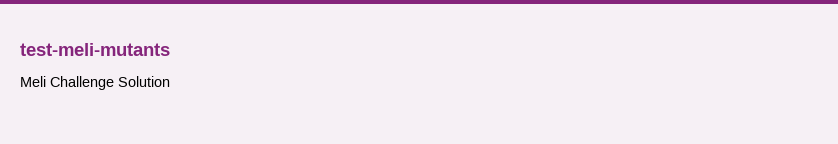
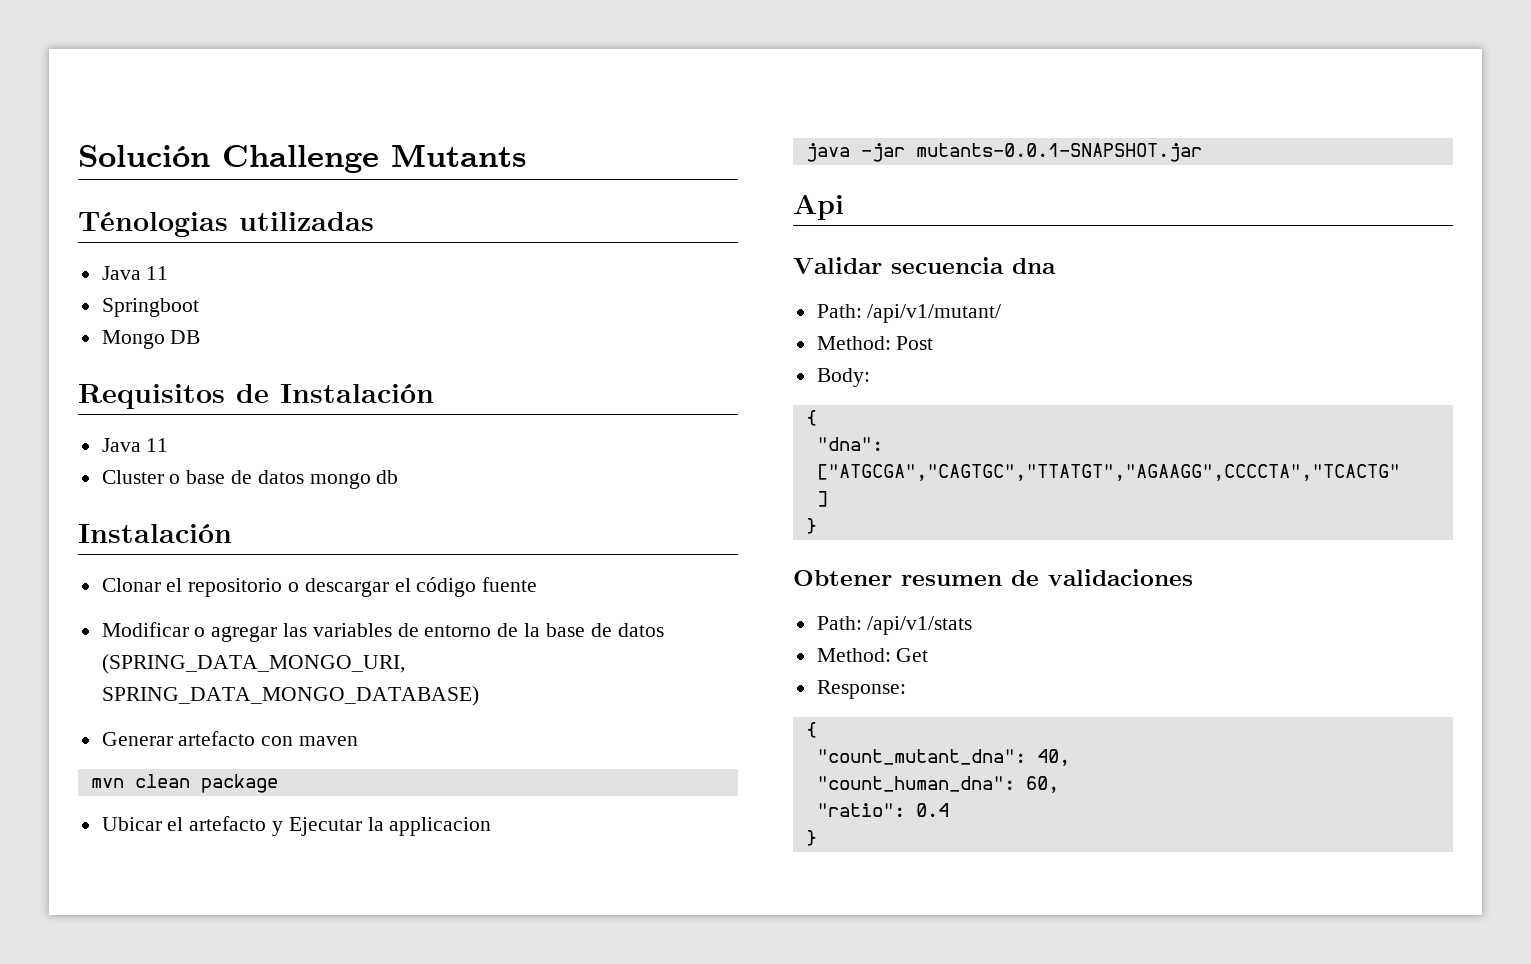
[20,43,170,56] [20,76,170,90] test-meli-mutants // Meli Challenge Solution -> [78,144,527,173] [78,212,374,237] [101,266,169,280] [101,298,199,317] [101,330,201,349] [78,384,434,409] [101,438,169,452] [101,470,399,489] [78,524,232,543] [101,577,538,597] [101,622,664,642] [101,654,405,674] [101,686,479,706] [101,731,359,746] [90,774,278,793] [101,816,492,836] [805,143,1202,162] [793,195,844,220] [793,257,1056,274] [816,304,1002,323] [816,336,934,350] [816,368,870,387] [805,410,817,426] [816,437,883,451] [816,464,1400,481] [816,491,828,507] [805,518,817,534] [793,569,1193,586] [816,616,973,635] [816,648,929,662] [816,680,906,699] [805,722,817,738] [816,749,1070,766] [816,776,1059,793] [816,803,949,817] [805,830,817,846] Solución Challenge Mutants // Ténologias utilizadas // Java 11 // Springboot // Mongo DB // Requisitos de Instalación // Java 11 // Cluster o base de datos mongo db // Instalación // Clonar el repositorio o descargar el código fuente // Modificar o agregar las variables de entorno de la base de datos (SPRING_DATA_MONGO_URI, SPRING_DATA_MONGO_DATABASE) // Generar artefacto con maven // mvn clean package // Ubicar el artefacto y Ejecutar la applicacion // java -jar mutants-0.0.1-SNAPSHOT.jar // Api // Validar secuencia dna // Path: /api/v1/mutant/ // Method: Post // Body: // { // "dna": ["ATGCGA","CAGTGC","TTATGT","AGAAGG",CCCCTA","TCACTG" // ] // } // Obtener resumen de validaciones // Path: /api/v1/stats // Method: Get // Response: // { // "count_mutant_dna": 40, // "count_human_dna": 60, // "ratio": 0.4 // }

